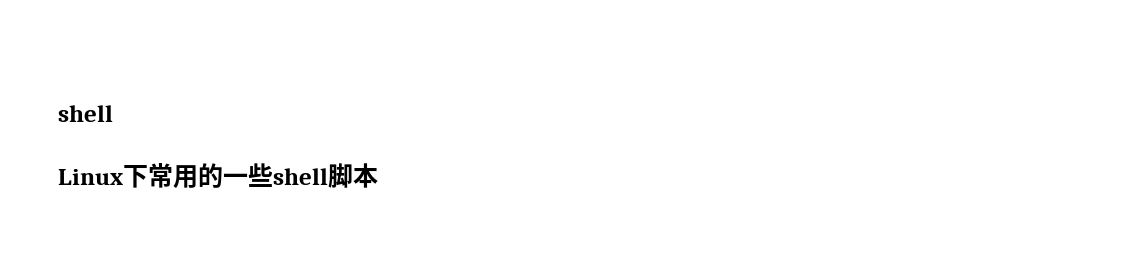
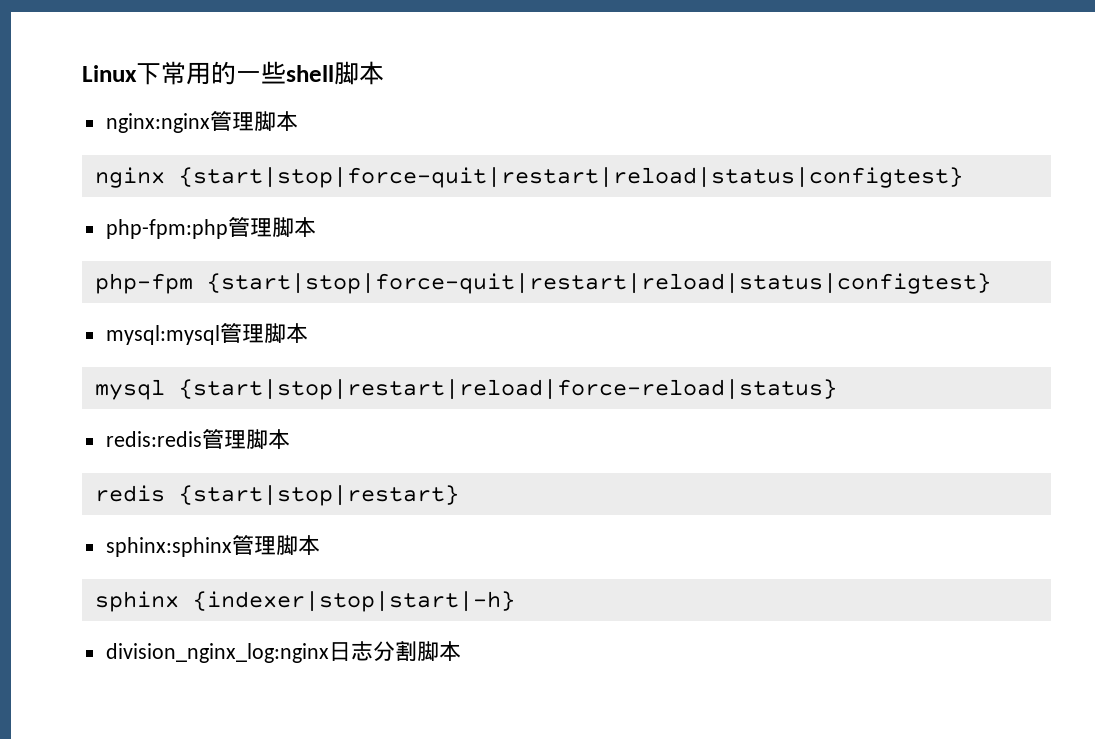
[58,105,113,122] shell // -> (82, 73) none
(378, 175) none -> [105,111,298,133] [94,167,963,188] [105,217,316,239] [94,273,991,294] [105,323,308,345] [94,379,837,400] [105,429,290,450] [94,485,459,506] [105,535,320,557] [94,591,515,612] [105,641,461,663] // nginx:nginx管理脚本 // nginx {start|stop|force-quit|restart|reload|status|configtest} // php-fpm:php管理脚本 // php-fpm {start|stop|force-quit|restart|reload|status|configtest} // mysql:mysql管理脚本 // mysql {start|stop|restart|reload|force-reload|status} // redis:redis管理脚本 // redis {start|stop|restart} // sphinx:sphinx管理脚本 // sphinx {indexer|stop|start|-h} // division_nginx_log:nginx日志分割脚本

